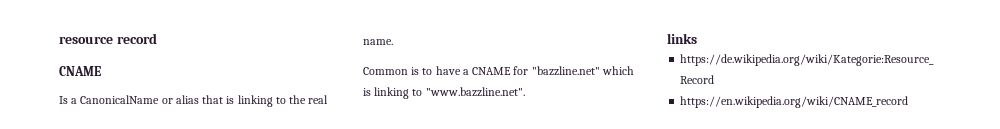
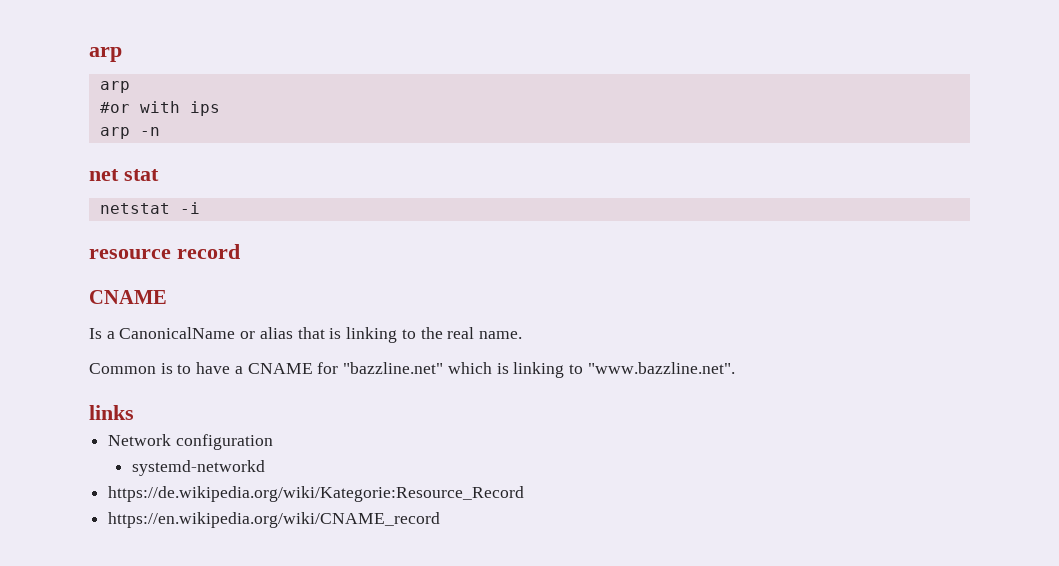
(59, 40) none -> [89,47,122,62] [99,81,130,93] [99,101,220,116] [99,127,160,139] [89,169,159,181] [99,202,200,214] arp // arp // #or with ips // arp -n // net stat // netstat -i //
(697, 38) none -> [108,434,273,450] [132,460,266,476] // Network configuration // systemd-networkd

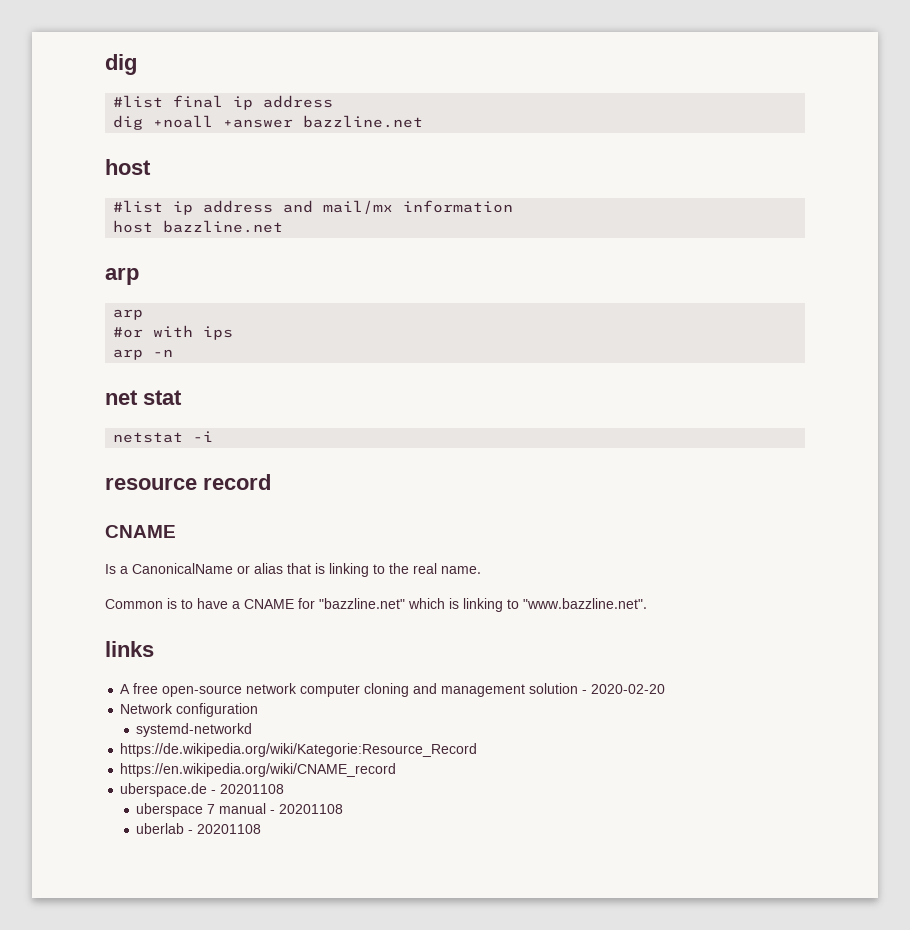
(89, 54) none -> [105,54,137,75] [113,95,334,110] [113,115,424,130] [105,159,151,175] [113,200,514,215] [113,220,284,233] dig // #list final ip address // dig +noall +answer bazzline.net // host // #list ip address and mail/mx information // host bazzline.net //
(134, 412) none -> [120,683,666,697] // A free open-source network computer cloning and management solution - 2020-02-20
(441, 520) none -> [120,783,285,797] [136,803,344,817] [136,823,262,834] // uberspace.de - 20201108 // uberspace 7 manual - 20201108 // uberlab - 20201108

